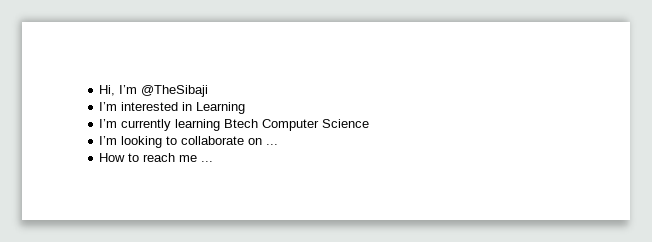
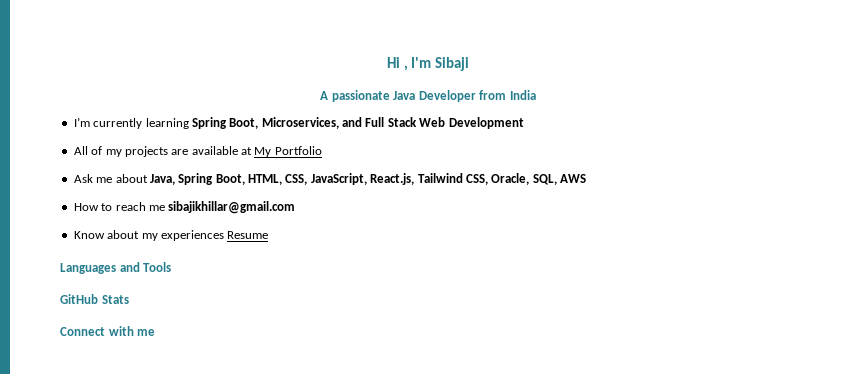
[99,85,209,97] [99,102,246,114] [99,119,370,131] [99,136,279,148] [99,153,214,162] Hi, I’m @TheSibaji // I’m interested in Learning // I’m currently learning Btech Computer Science // I’m looking to collaborate on ... // How to reach me ... -> [386,57,470,71] [320,90,536,102] [73,117,524,129] [73,146,322,157] [73,173,586,185] [73,201,296,214] [73,230,269,241] [60,262,172,274] [60,294,129,304] [60,326,156,336] Hi , I'm Sibaji // A passionate Java Developer from India // I’m currently learning Spring Boot, Microservices, and Full Stack Web Development // All of my projects are available at My Portfolio // Ask me about Java, Spring Boot, HTML, CSS, JavaScript, React.js, Tailwind CSS, Oracle, SQL, AWS // How to reach me sibajikhillar@gmail.com // Know about my experiences Resume // Languages and Tools // GitHub Stats // Connect with me

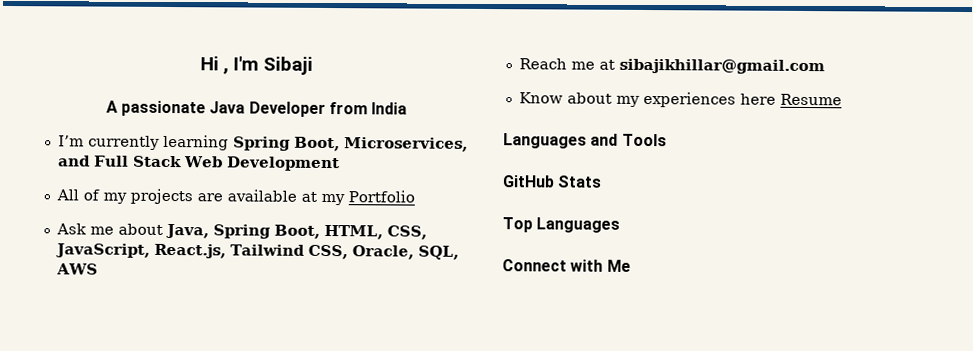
[254,147,272,157] My -> [320,193,345,206] my
[73,202,165,211] How to reach me -> [518,58,615,70] Reach me at
(224, 235) none -> [739,93,776,105] here
(129, 299) none -> [502,217,621,233] // Top Languages
[137,329,156,336] me -> [606,259,631,272] Me

